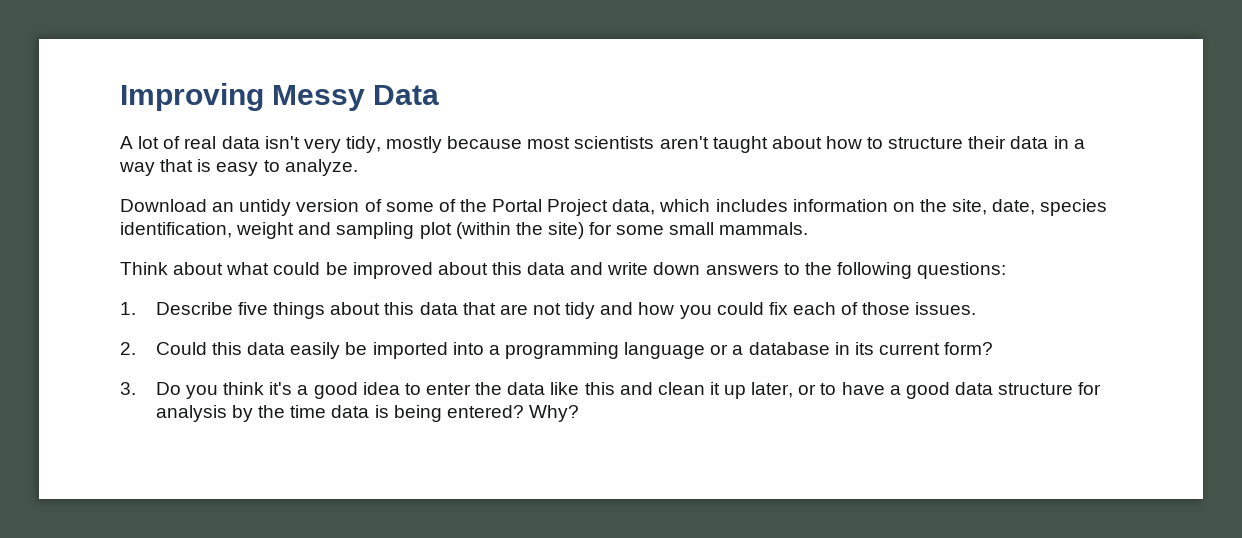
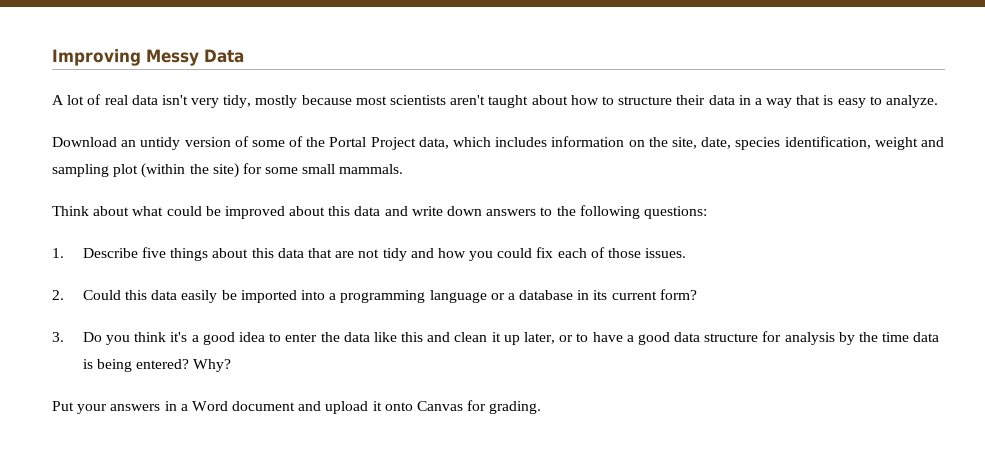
(579, 413) none -> [52,400,542,414] // Put your answers in a Word document and upload it onto Canvas for grading.

